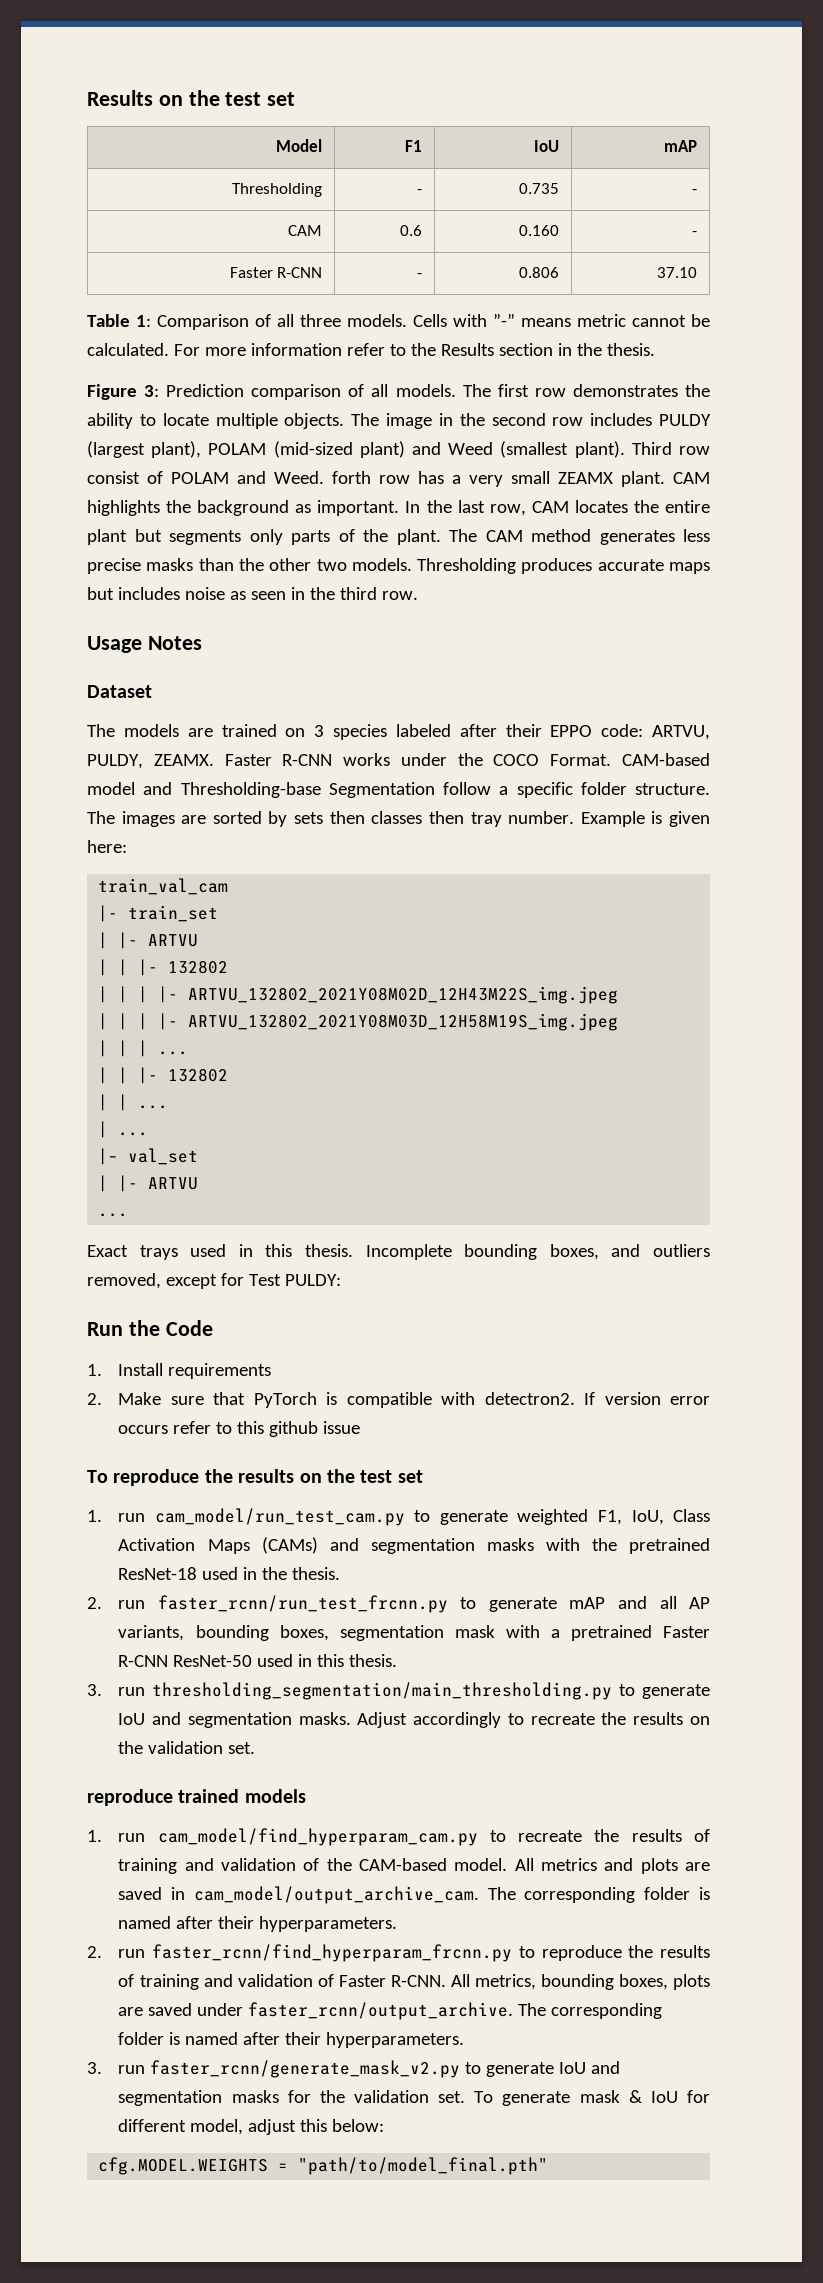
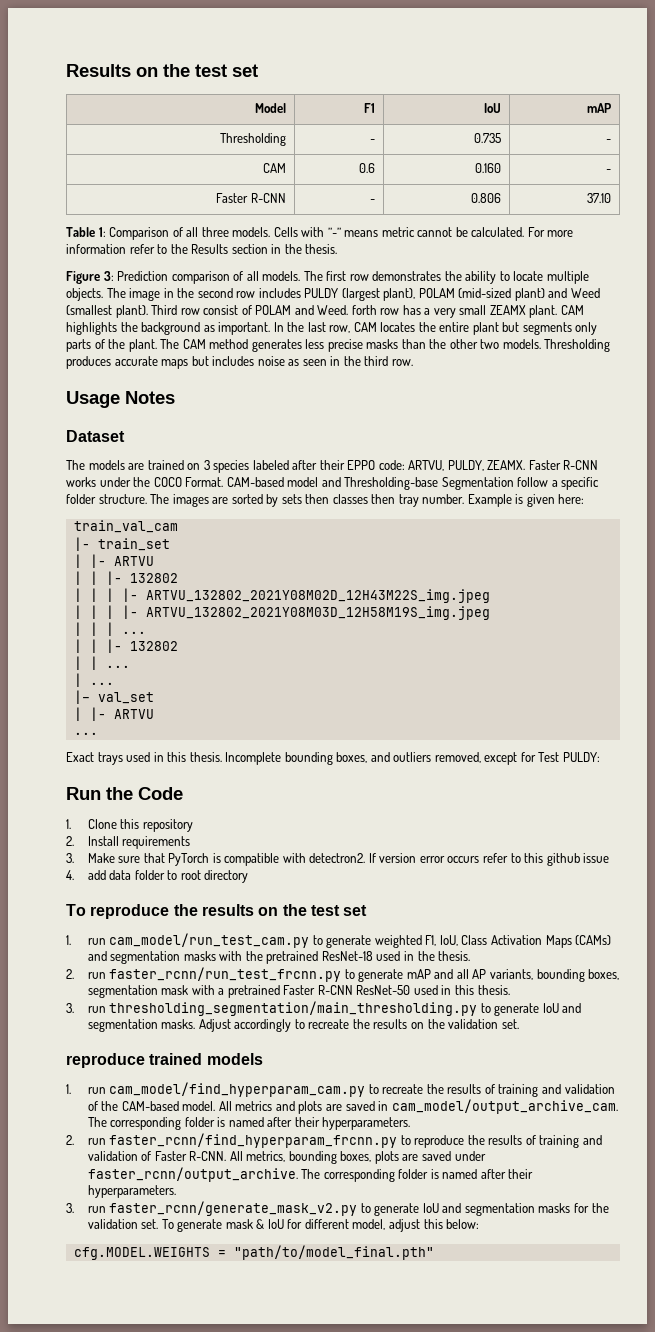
(102, 1370) none -> [87,819,193,832] [66,836,74,846] Clone this repository // 2.
[87,1393,102,1405] 2. -> [66,853,74,863] 3.
(361, 1427) none -> [66,870,249,883] // 4. add data folder to root directory

